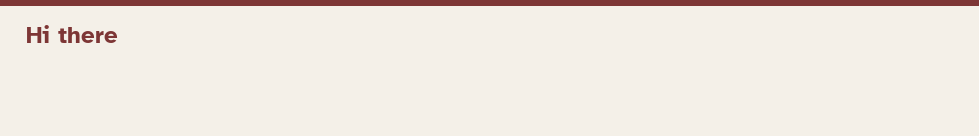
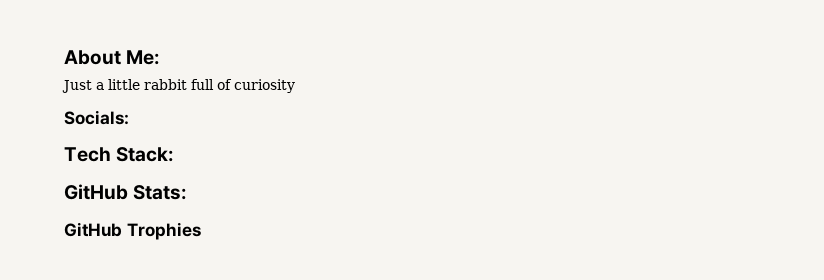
[26,25,118,43] Hi there -> [64,50,161,65] [62,79,295,93] [64,110,129,125] [64,147,175,162] [64,184,188,200] [64,222,201,240] About Me: // Just a little rabbit full of curiosity // Socials: // Tech Stack: // GitHub Stats: // GitHub Trophies

